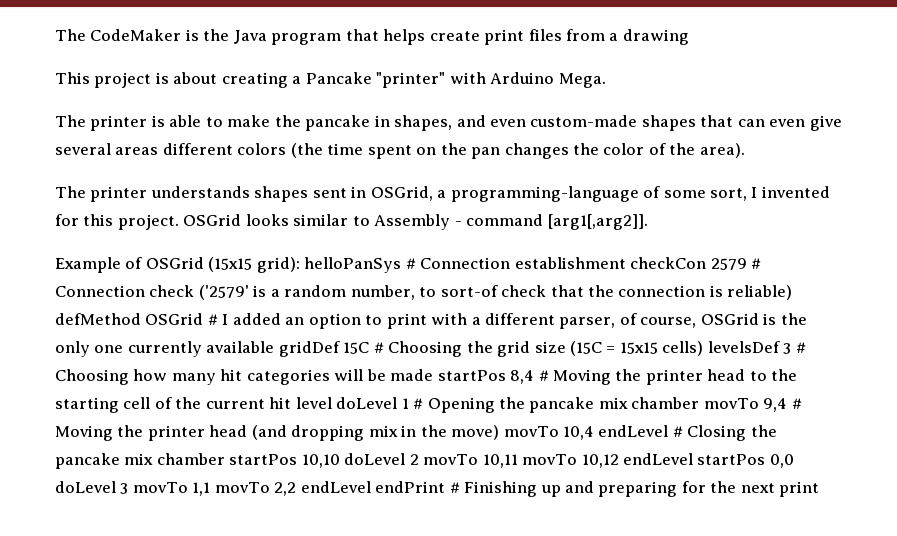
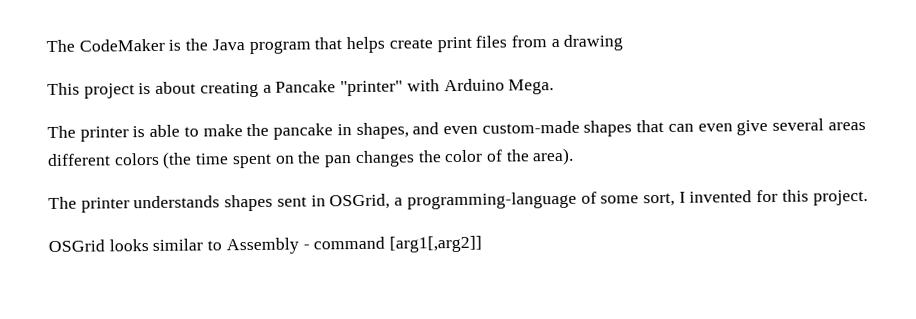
(179, 222) none -> (868, 198) //
[547,214,648,230] [55,257,762,273] [55,285,793,300] [55,313,807,329] [55,341,806,357] [55,369,798,385] [55,397,802,413] [55,425,777,441] [55,453,794,469] [55,481,820,497] [arg1[,arg2]]. // Example of OSGrid (15x15 grid): helloPanSys # Connection establishment checkCon 2579 # Connection check ('2579' is a random number, to sort-of check that the connection is reliable) defMethod OSGrid # I added an option to print with a different parser, of course, OSGrid is the only one currently available gridDef 15C # Choosing the grid size (15C = 15x15 cells) levelsDef 3 # Choosing how many hit categories will be made startPos 8,4 # Moving the printer head to the starting cell of the current hit level doLevel 1 # Opening the pancake mix chamber movTo 9,4 # Moving the printer head (and dropping mix in the move) movTo 10,4 endLevel # Closing the pancake mix chamber startPos 10,10 doLevel 2 movTo 10,11 movTo 10,12 endLevel startPos 0,0 doLevel 3 movTo 1,1 movTo 2,2 endLevel endPrint # Finishing up and preparing for the next print -> [389,235,483,253] [arg1[,arg2]]

